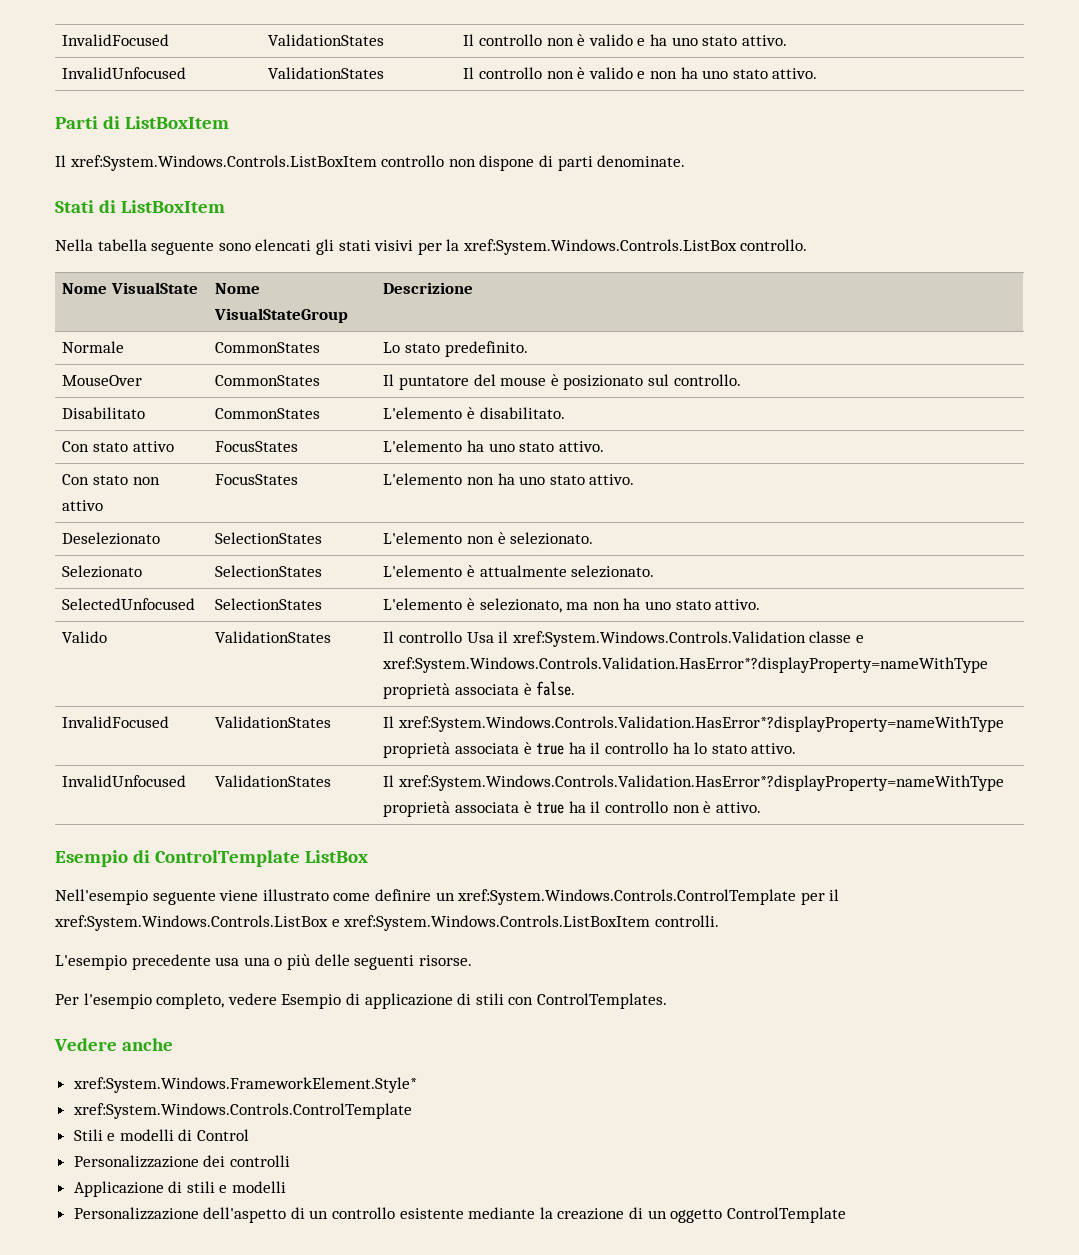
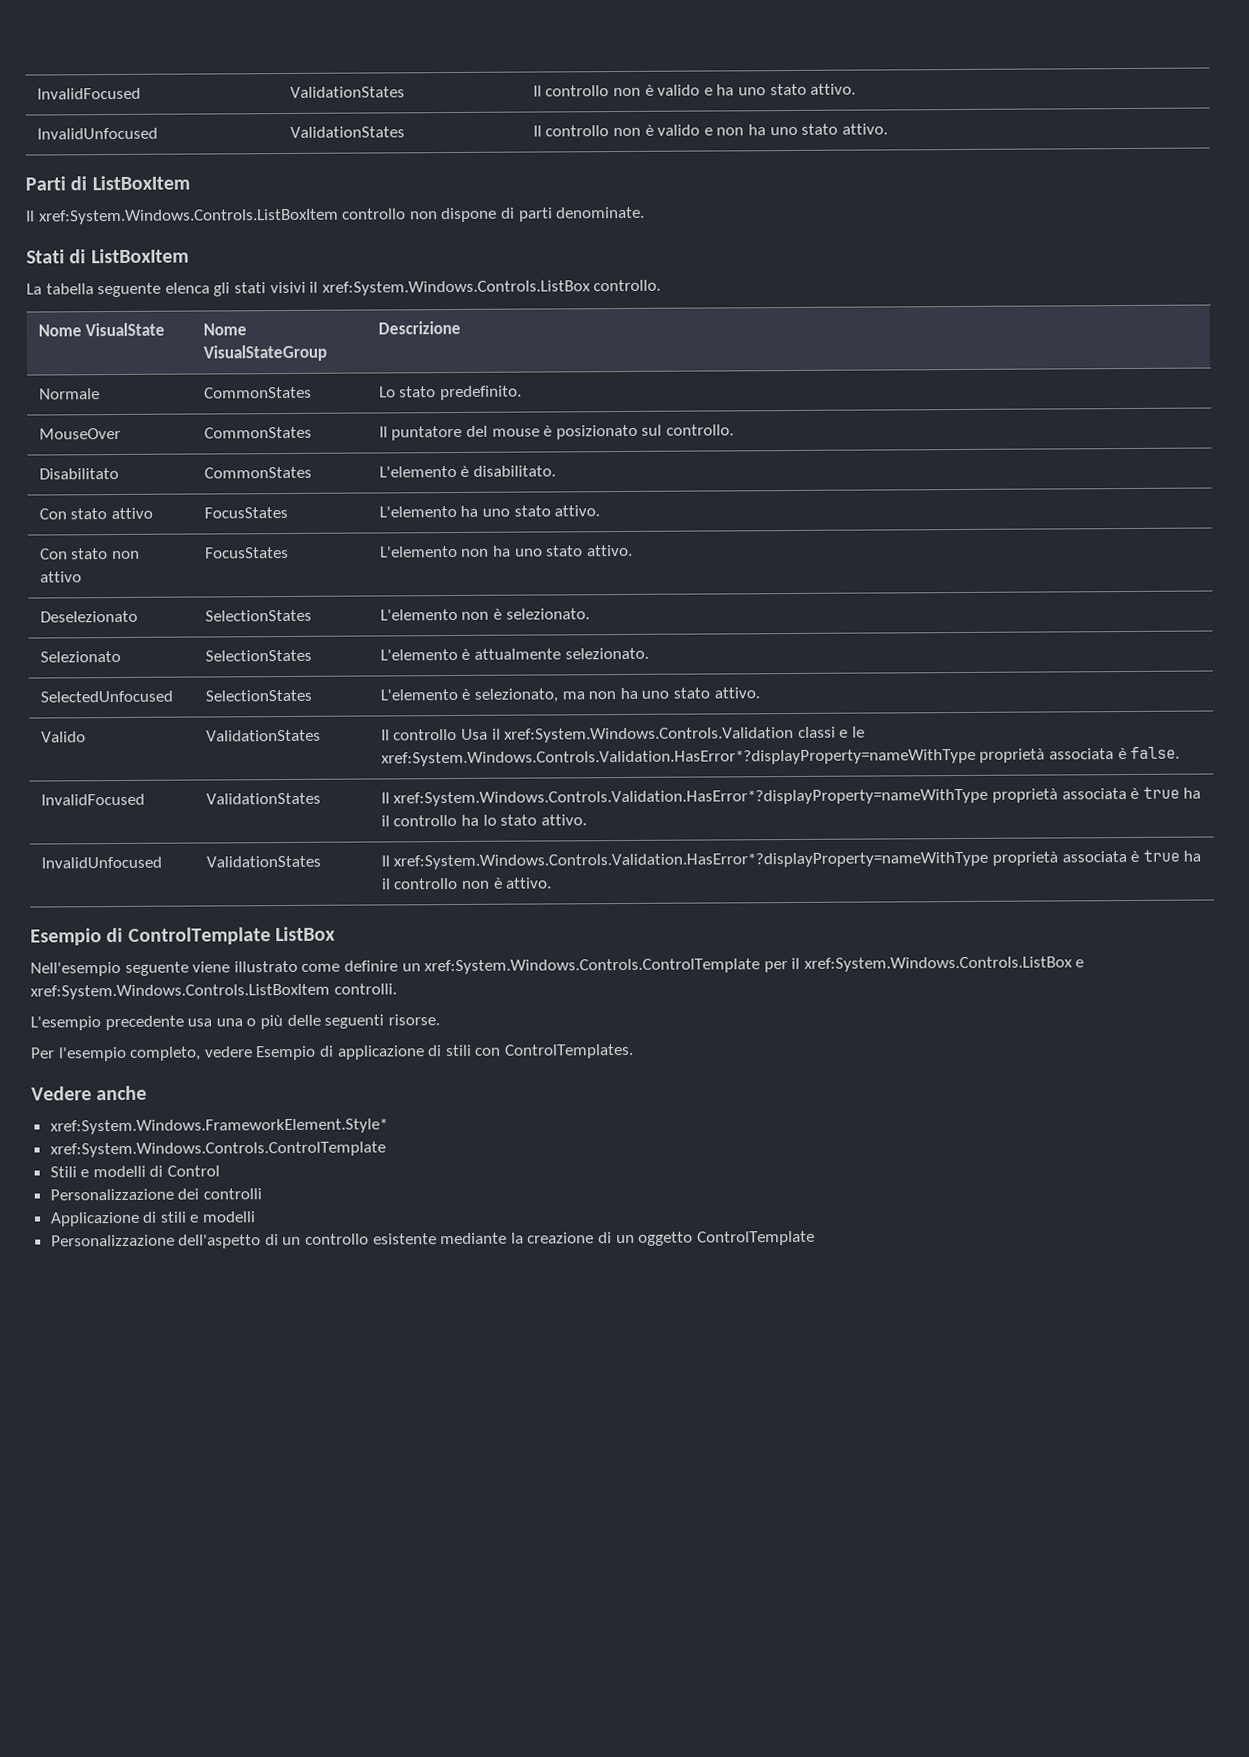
[55,239,93,251] Nella -> [26,283,42,295] La
[218,239,312,251] sono elencati -> [164,282,210,294] elenca
[417,239,460,255] per la -> [309,281,319,293] il
[809,631,864,643] classe e -> [797,726,865,738] classi e le

